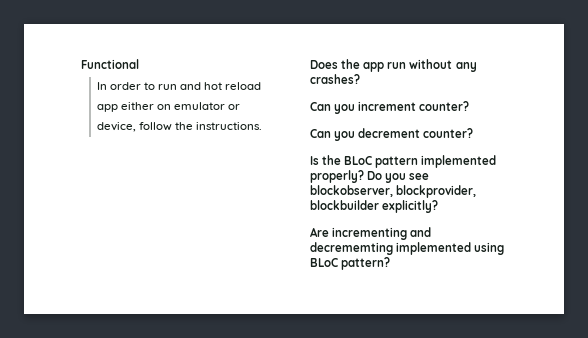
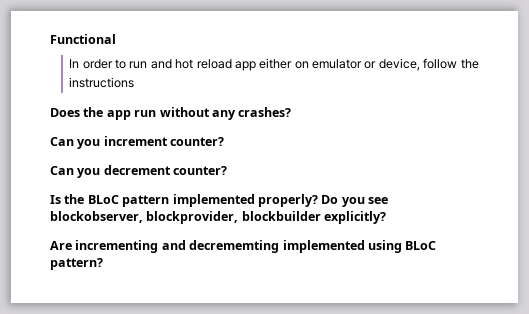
[196,122,263,130] instructions. -> [69,77,135,88] instructions

